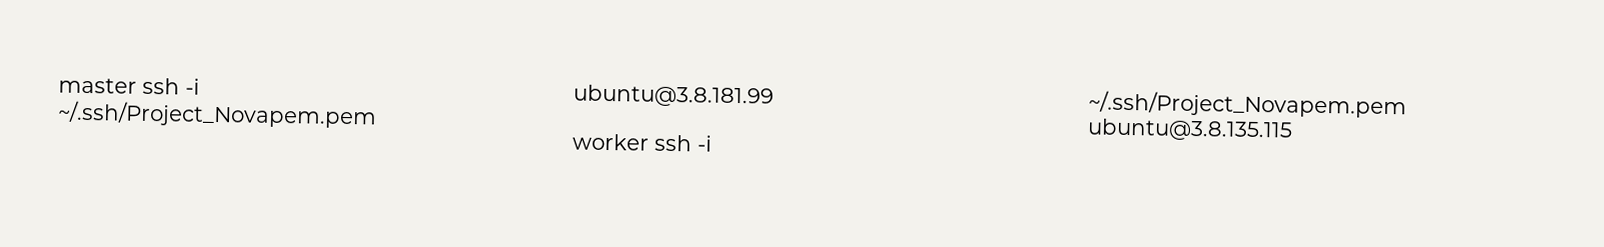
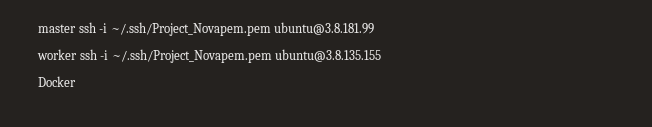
[1087,118,1293,142] ubuntu@3.8.135.115 -> [275,49,382,62] [38,76,76,87] ubuntu@3.8.135.155 // Docker

